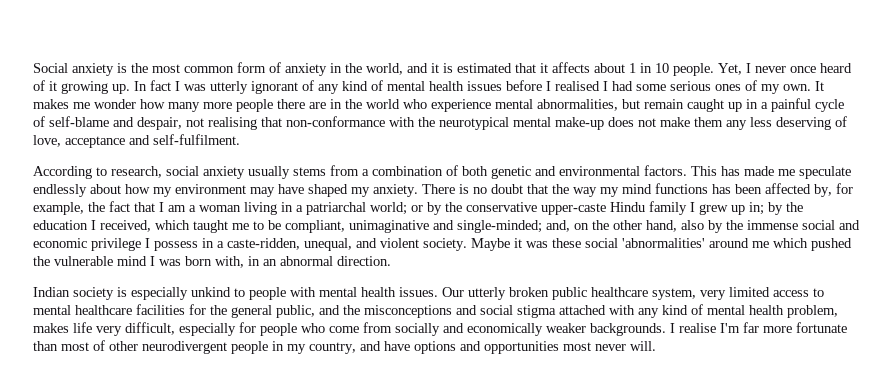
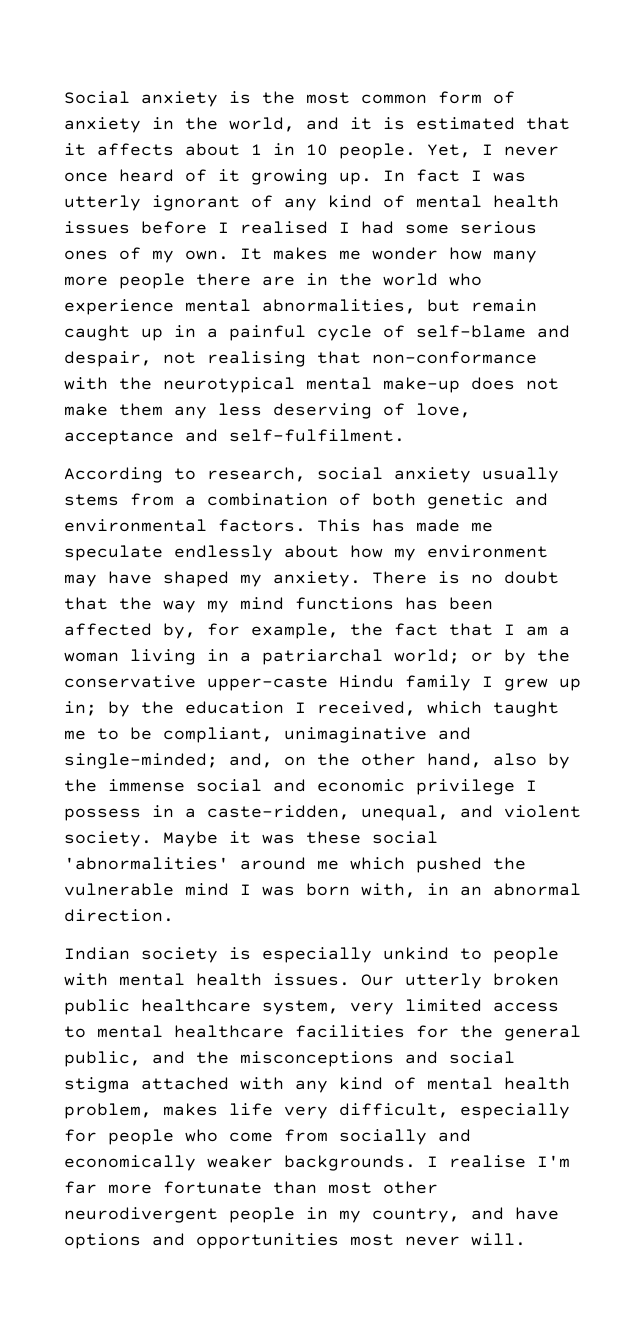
[93,340,105,351] of -> (372, 1188) none

